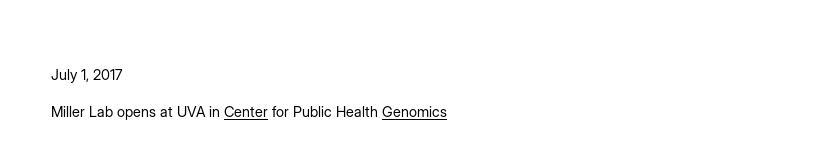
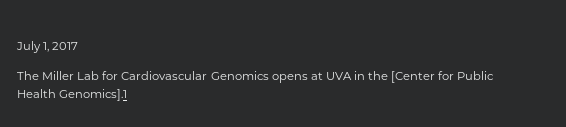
(123, 74) none -> [17,71,39,80] The
(113, 111) none -> [102,71,269,80] for Cardiovascular Genomics
[224,106,268,117] Center -> [368,71,436,83] the [Center
[382,106,447,117] Genomics -> [59,89,128,101] Genomics].1

